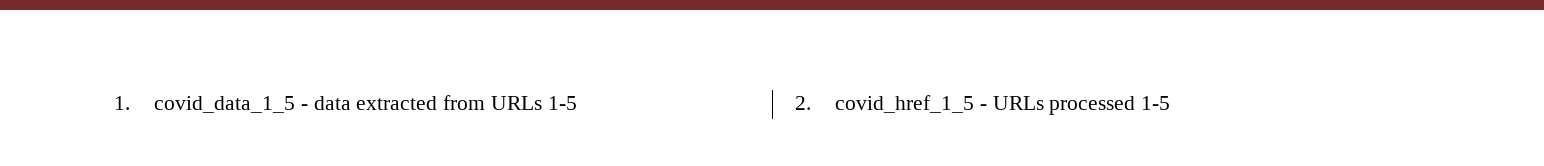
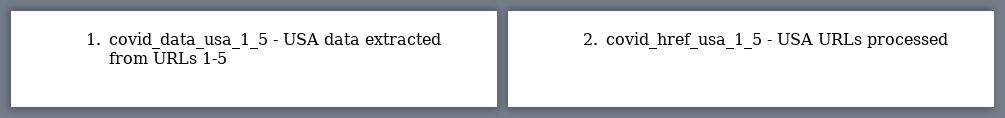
[154,96,308,113] covid_data_1_5 - -> [109,32,319,49] covid_data_usa_1_5 - USA
[835,95,987,113] covid_href_1_5 - -> [606,32,813,49] covid_href_usa_1_5 - USA
[1141,96,1171,110] 1-5 -> (948, 40) none

